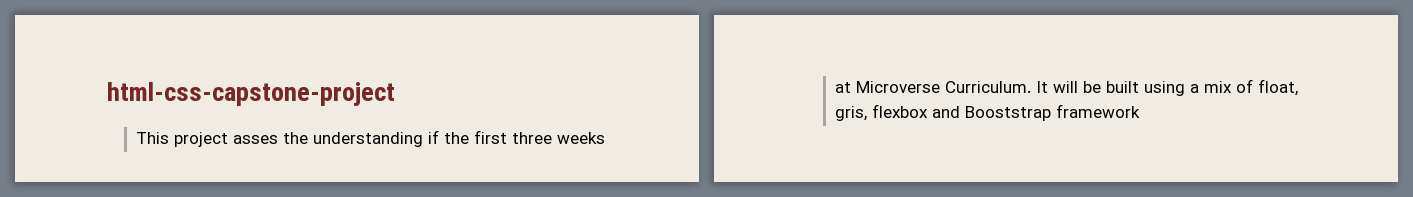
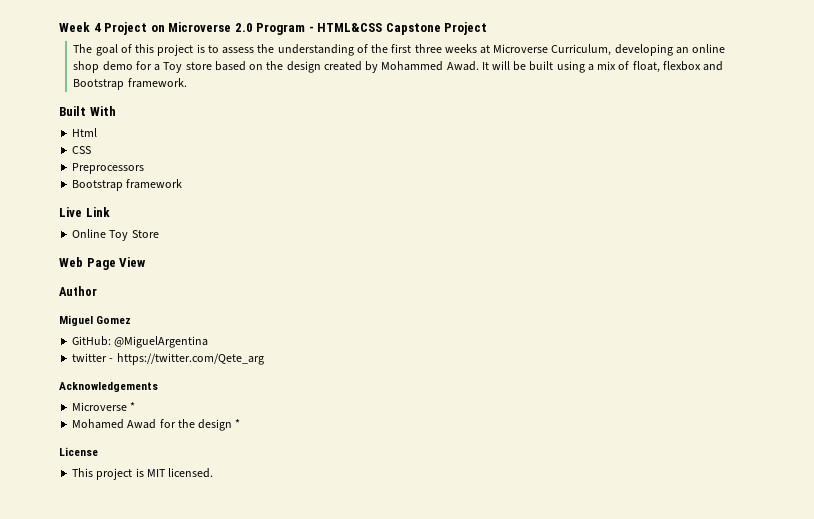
[107,82,395,106] [136,132,279,147] html-css-capstone-project // This project asses -> [59,22,488,35] [73,44,255,56] Week 4 Project on Microverse 2.0 Program - HTML&CSS Capstone Project // The goal of this project is to assess
[428,130,440,144] if -> [356,44,368,53] of
[945,81,1032,93] Curriculum. -> [551,44,726,56] [73,61,479,73] Curriculum, developing an online shop demo for a Toy store based on the design created by Mohammed Awad.
[835,106,868,121] gris, -> (660, 67) none
[965,104,1141,121] Booststrap framework -> [73,78,187,90] [59,106,116,116] [72,128,98,137] [72,146,92,154] [72,163,145,174] [72,179,183,191] [59,207,110,217] [72,229,159,241] [59,257,146,270] [59,286,97,296] [59,315,132,326] [72,336,209,348] [72,353,264,365] [59,382,158,392] [72,402,136,411] [72,419,241,431] [59,447,98,456] [72,468,214,480] Bootstrap framework. // Built With // Html // CSS // Preprocessors // Bootstrap framework // Live Link // Online Toy Store // Web Page View // Author // Miguel Gomez // GitHub: @MiguelArgentina // twitter - https://twitter.com/Qete_arg // Acknowledgements // Microverse * // Mohamed Awad for the design * // License // This project is MIT licensed.

